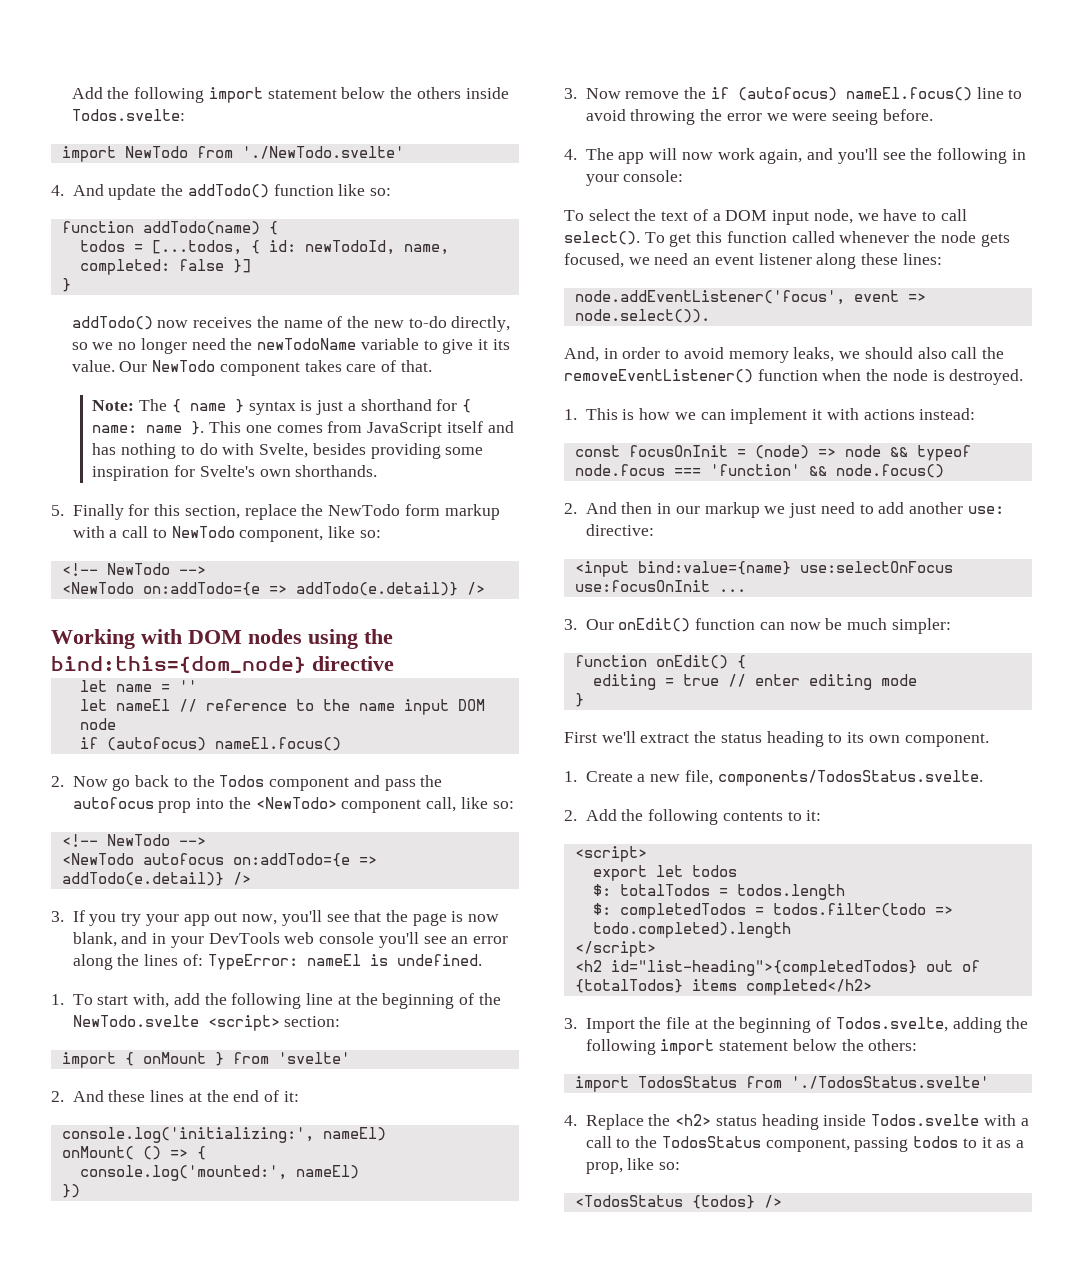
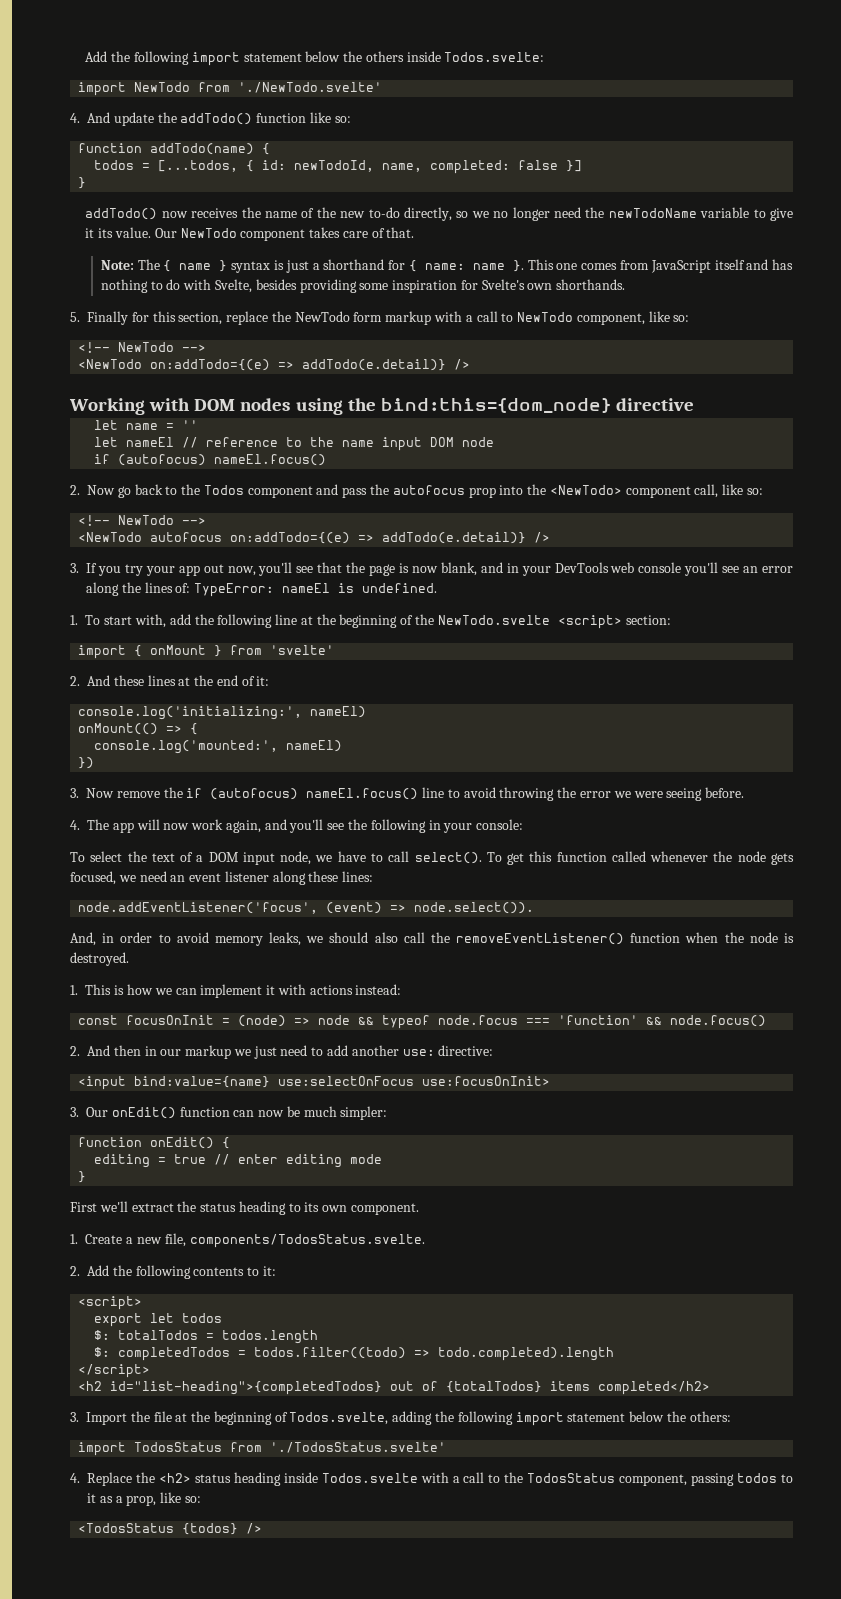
[142,582,260,596] on:addTodo={e -> [150,359,271,371] on:addTodo={(e)
[232,853,350,867] on:addTodo={e -> [230,532,351,544] on:addTodo={(e)
[61,1146,161,1160] onMount( () -> [78,723,159,735] onMount(()
[853,290,899,302] event -> [326,902,383,914] (event)
[574,580,746,592] use:focusOnInit ... -> [422,1076,551,1086] use:focusOnInit>
[772,903,926,917] todos.filter(todo -> [254,1347,407,1359] todos.filter((todo)

